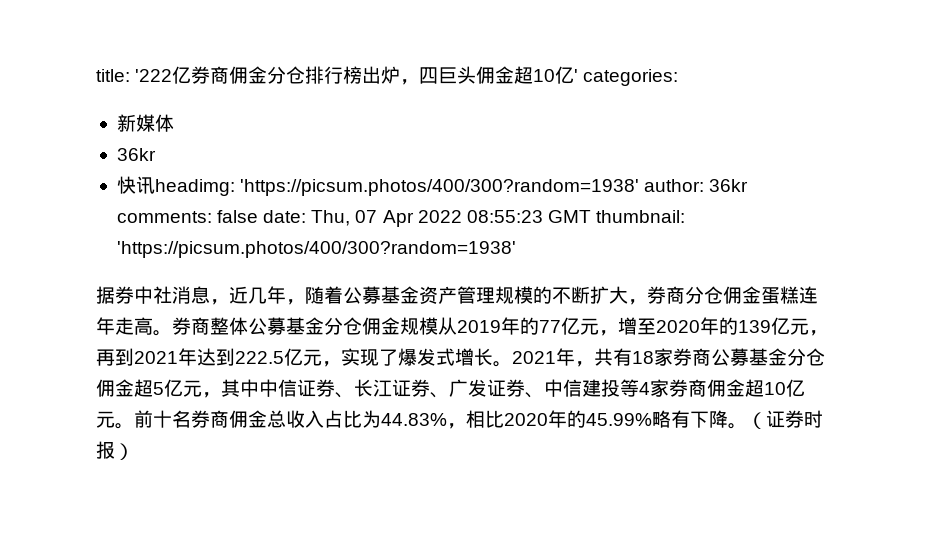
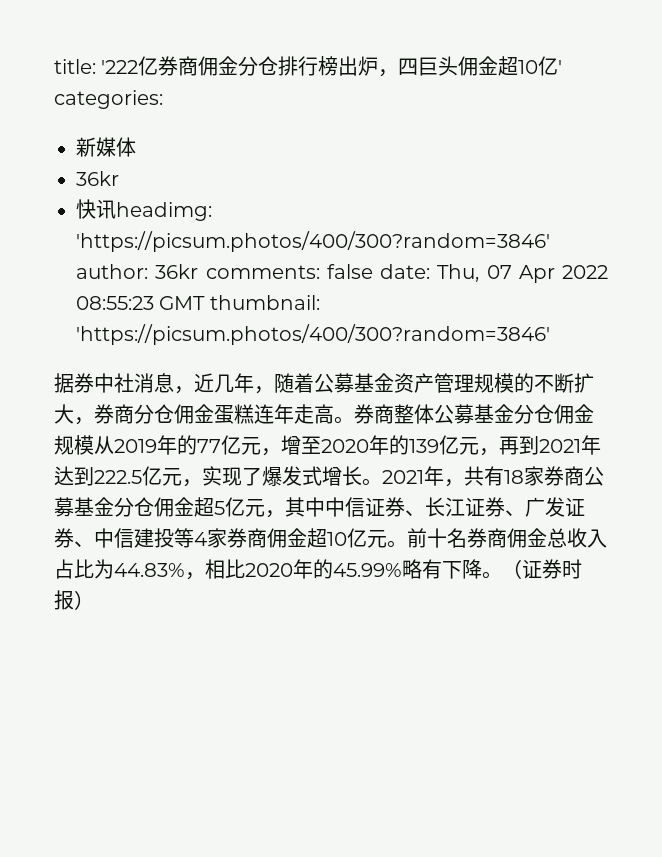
[240,179,640,196] 'https://picsum.photos/400/300?random=1938' -> [76,231,550,252] 'https://picsum.photos/400/300?random=3846'
[116,241,516,258] 'https://picsum.photos/400/300?random=1938' -> [76,324,550,345] 'https://picsum.photos/400/300?random=3846'

